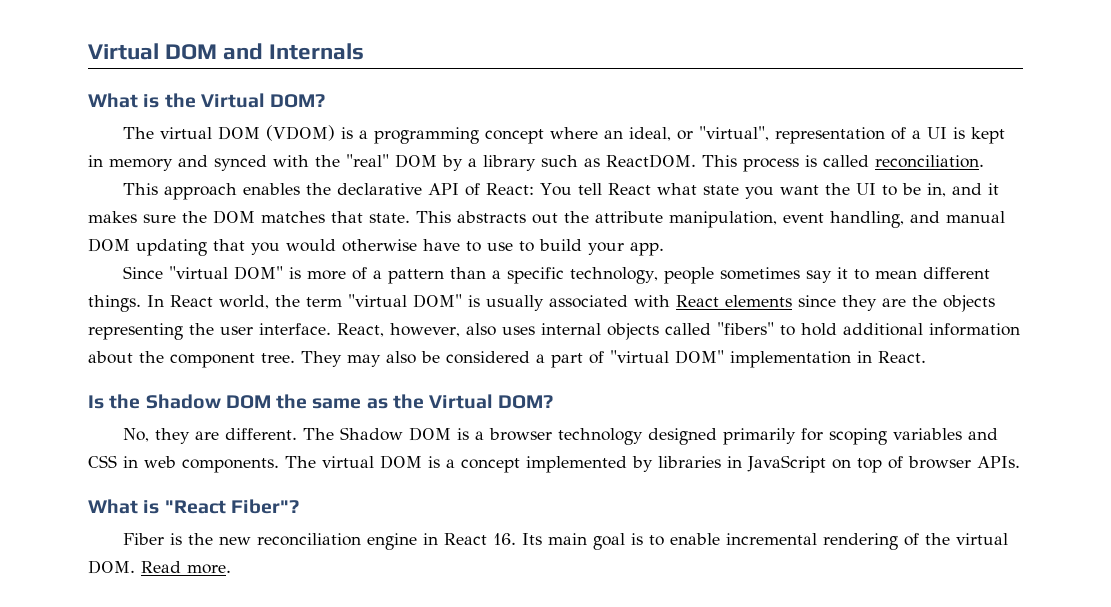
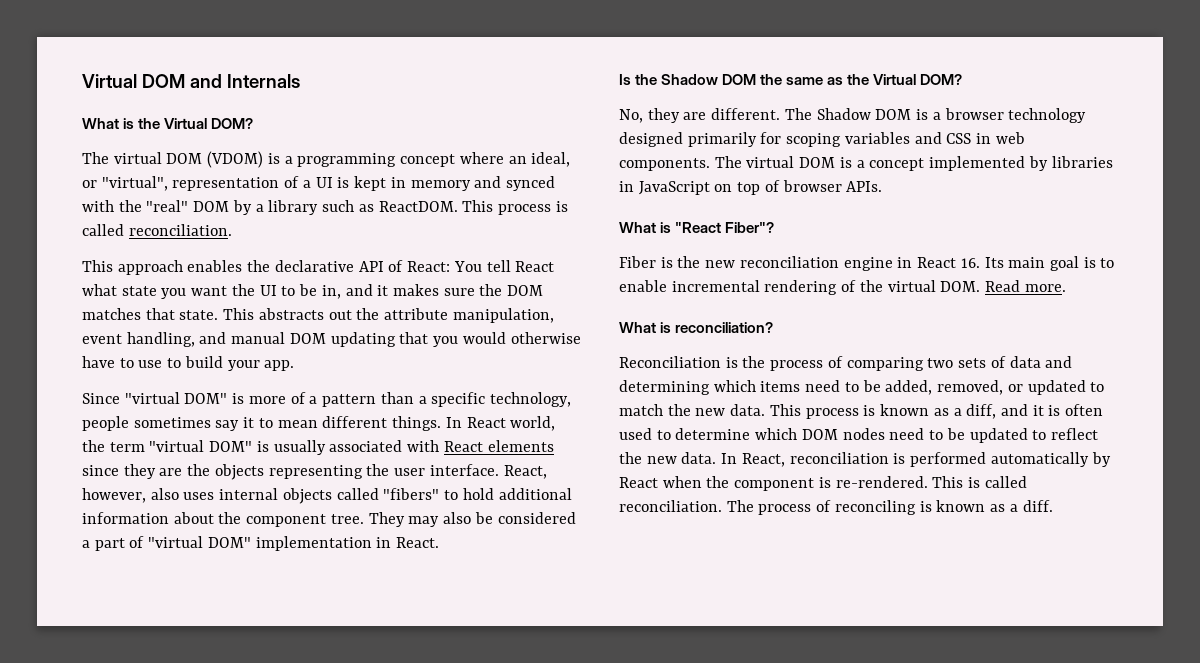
(231, 569) none -> [619,322,774,333] [619,356,1073,371] [619,380,1105,395] [619,404,1104,419] [619,428,1098,443] [619,452,1111,467] [619,476,1027,491] [619,500,1053,515] // What is reconciliation? // Reconciliation is the process of comparing two sets of data and determining which items need to be added, removed, or updated to match the new data. This process is known as a diff, and it is often used to determine which DOM nodes need to be updated to reflect the new data. In React, reconciliation is performed automatically by React when the component is re-rendered. This is called reconciliation. The process of reconciling is known as a diff.

